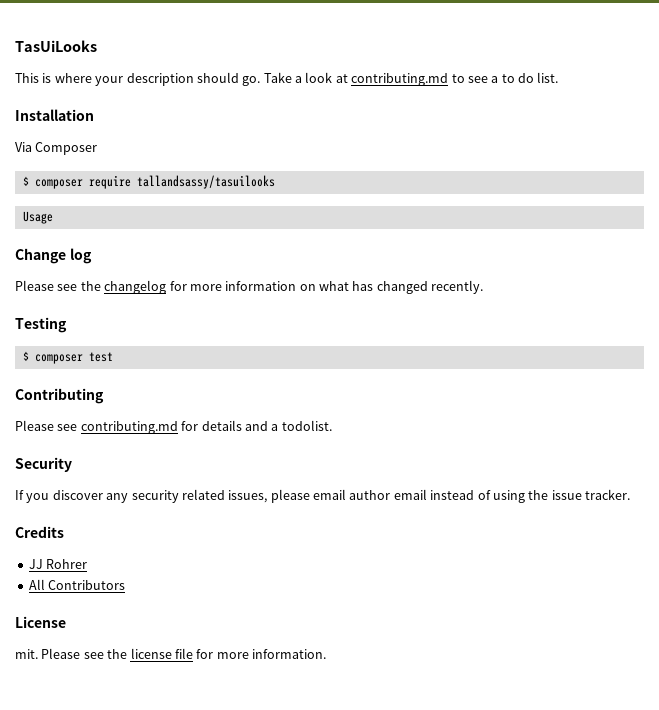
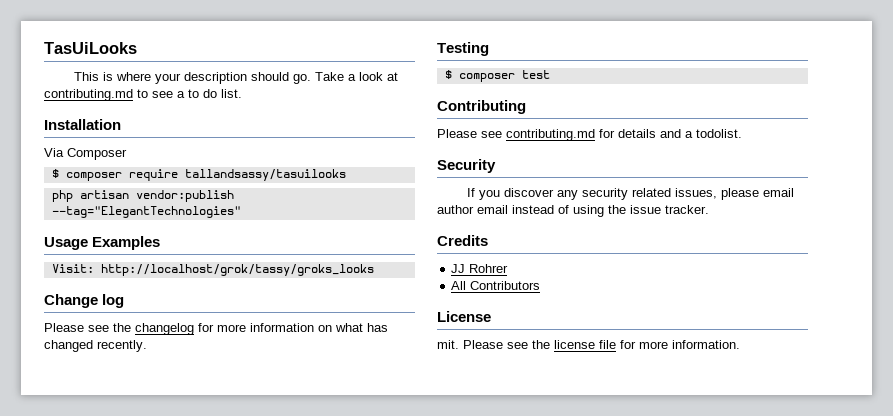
[22,211,53,224] Usage -> [51,190,234,202] [51,206,241,218] [44,236,161,250] [51,264,374,276] php artisan vendor:publish --tag="ElegantTechnologies" // Usage Examples // Visit: http://localhost/grok/tassy/groks_looks

